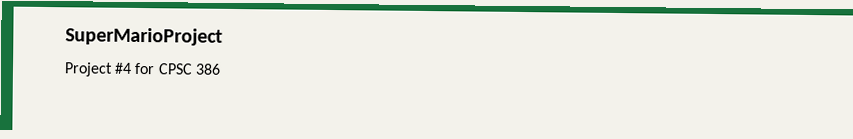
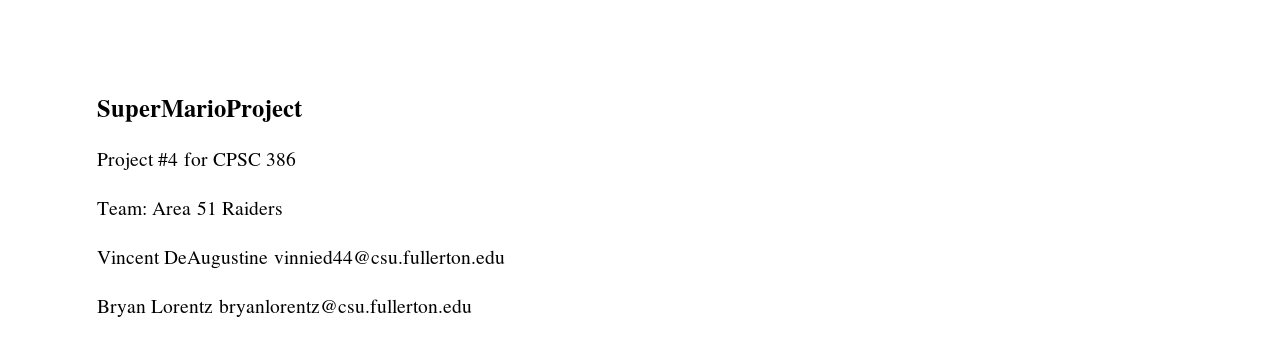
(221, 69) none -> [97,201,283,215] [97,250,505,269] [97,299,472,317] // Team: Area 51 Raiders // Vincent DeAugustine vinnied44@csu.fullerton.edu // Bryan Lorentz bryanlorentz@csu.fullerton.edu

